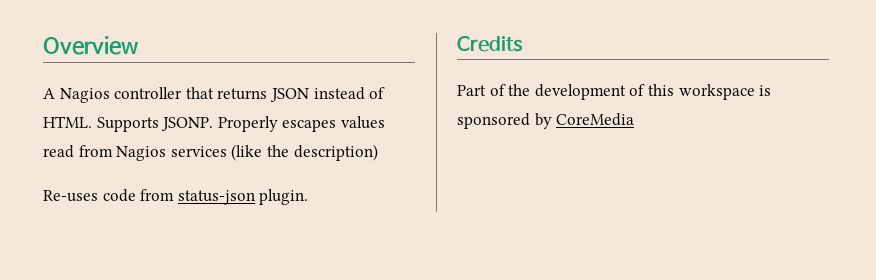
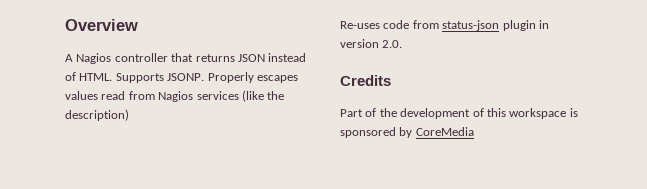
[259,189,309,205] plugin. -> [502,20,549,31] [340,39,403,48] plugin in version 2.0.

